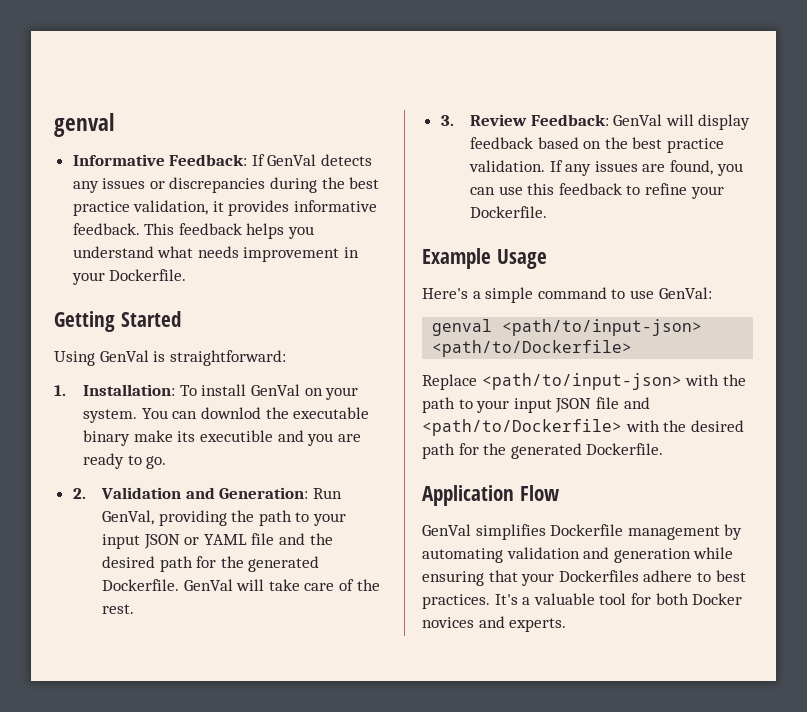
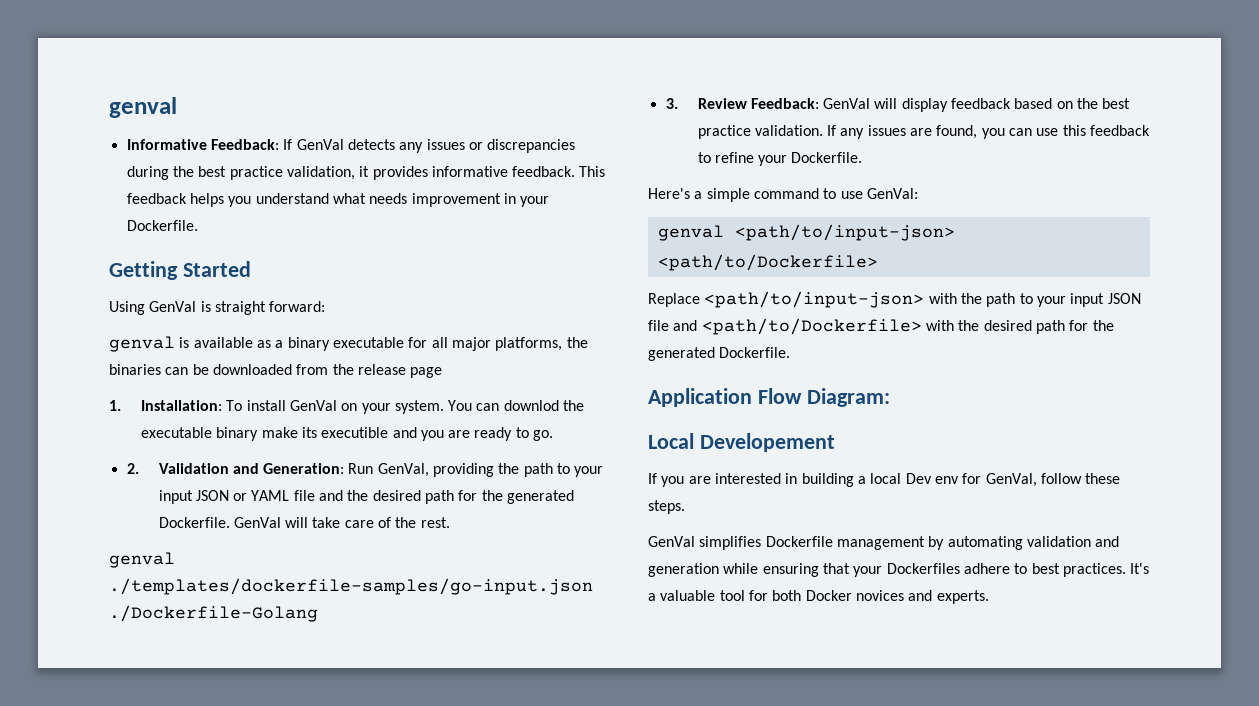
[169,350,286,366] straightforward: -> [214,301,326,315] [109,336,588,352] [109,364,443,378] straight forward: // genval is available as a binary executable for all major platforms, the binaries can be downloaded from the release page
(134, 609) none -> [109,552,175,568] [109,578,593,595] [109,605,318,622] // genval ./templates/dockerfile-samples/go-input.json ./Dockerfile-Golang
[422,248,547,269] // Example Usage -> (863, 157) none
(559, 493) none -> [806,388,890,407] [648,433,835,452] [648,473,1121,487] [648,500,685,514] Diagram: // Local Developement // If you are interested in building a local Dev env for GenVal, follow these steps.

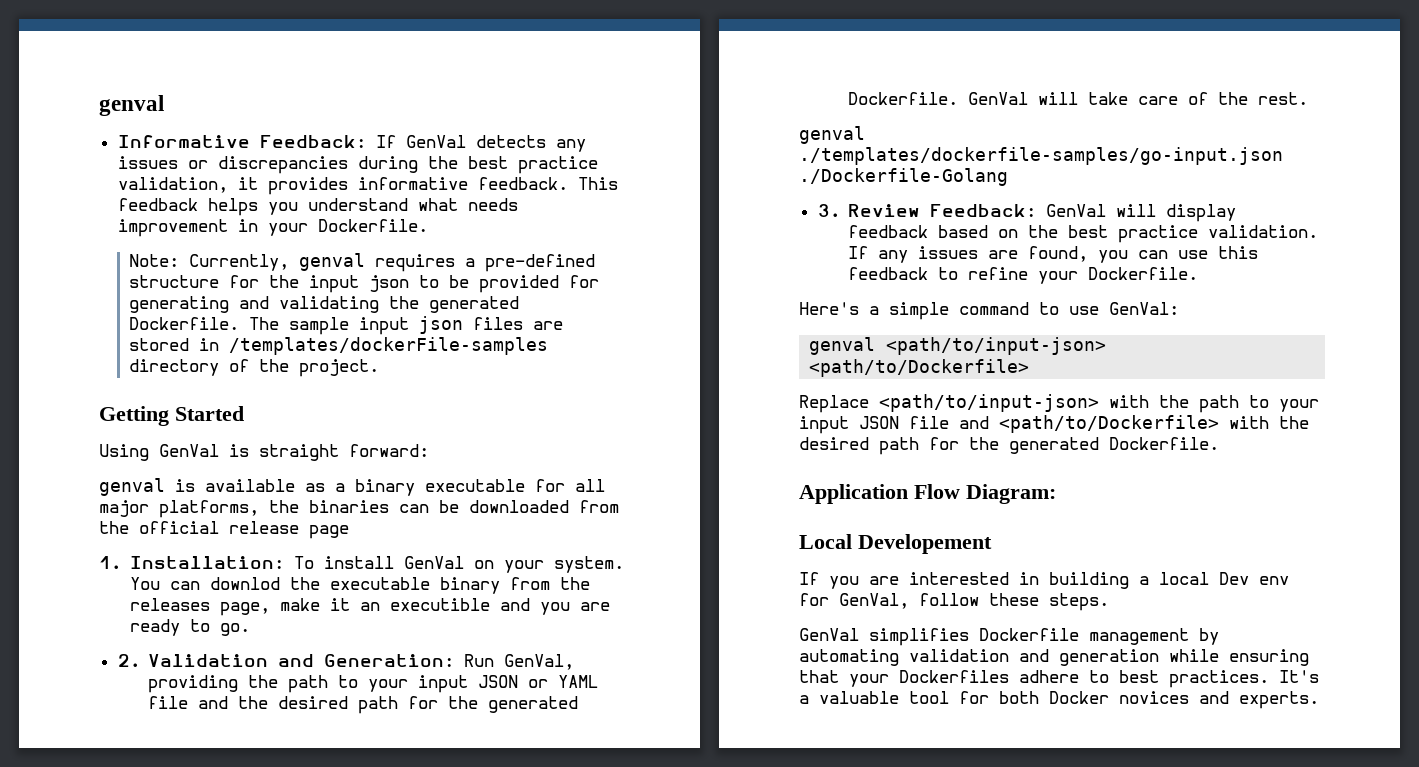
(198, 225) none -> [129,253,596,272] [129,275,600,293] [129,296,520,313] [129,316,564,335] [129,337,549,355] [129,359,380,377] // Note: Currently, genval requires a pre-defined structure for the input json to be provided for generating and validating the generated Dockerfile. The sample input json files are stored in /templates/dockerFile-samples directory of the project.
(354, 369) none -> [139,521,219,534] official
[261,427,317,438] make its -> [509,577,590,590] [129,598,380,616] from the releases page, make it an

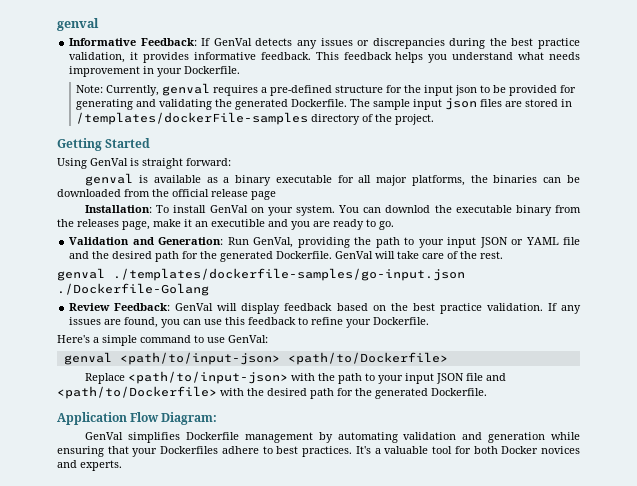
[99,556,121,569] 1. -> (276, 195) none
[117,654,140,667] 2. -> (394, 225) none
[817,204,840,217] 3. -> (209, 289) none
[799,534,992,554] [799,572,1289,589] [799,593,1109,611] // Local Developement // If you are interested in building a local Dev env for GenVal, follow these steps. -> (218, 418) none

